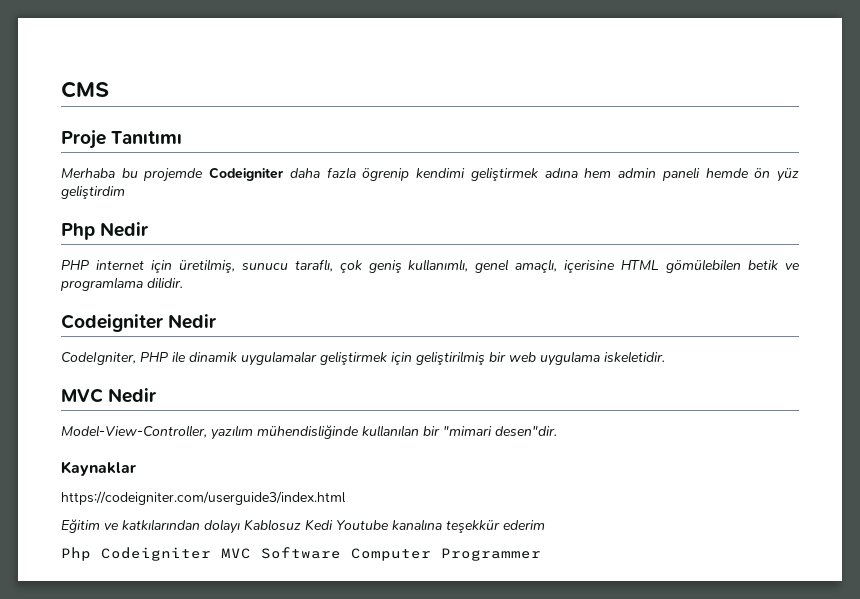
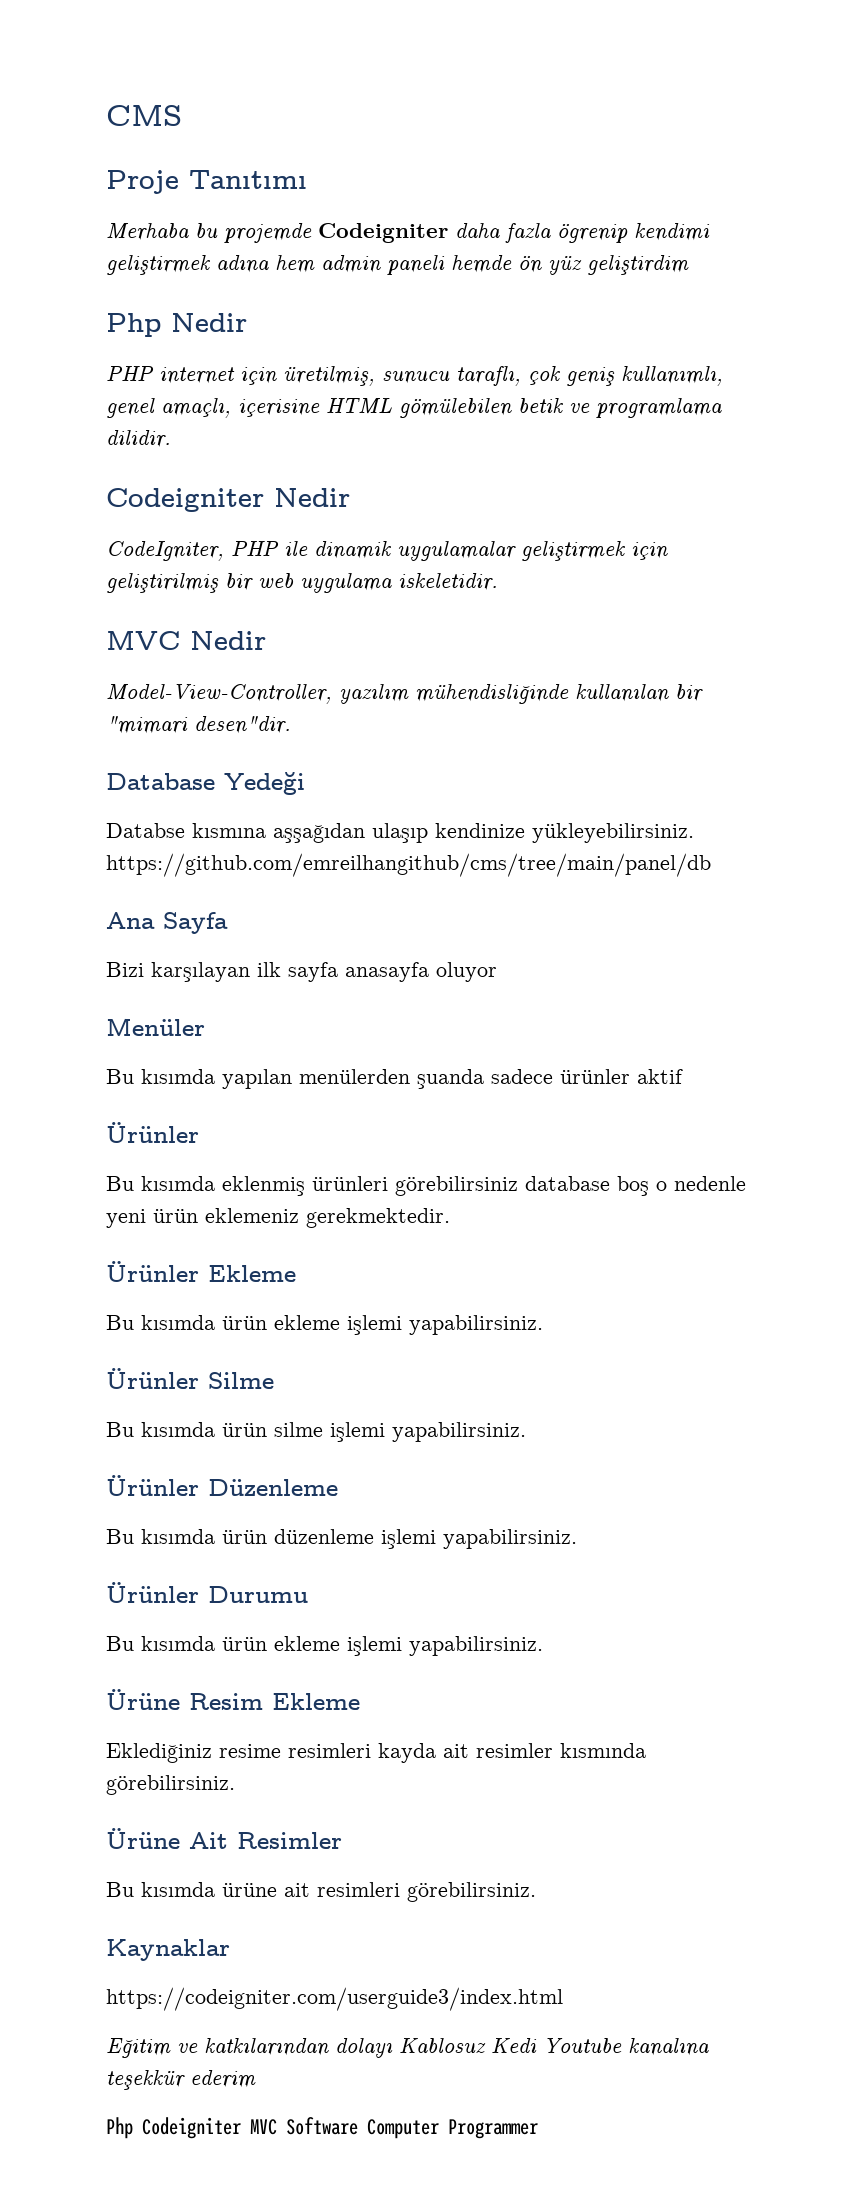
(557, 431) none -> [106,772,305,795] [106,823,694,843] [106,853,711,877] [106,912,228,934] [106,962,497,982] [106,1018,205,1036] [106,1069,683,1089] [106,1122,199,1143] [106,1176,746,1196] [106,1208,450,1228] [106,1261,296,1282] [106,1315,543,1335] [106,1368,274,1389] [106,1422,526,1442] [106,1475,338,1496] [106,1529,577,1549] [106,1582,308,1603] [106,1636,543,1656] [106,1689,360,1710] [106,1743,646,1763] [106,1775,235,1795] [106,1828,342,1849] [106,1882,536,1902] // Database Yedeği // Databse kısmına aşşağıdan ulaşıp kendinize yükleyebilirsiniz. https://github.com/emreilhangithub/cms/tree/main/panel/db // Ana Sayfa // Bizi karşılayan ilk sayfa anasayfa oluyor // Menüler // Bu kısımda yapılan menülerden şuanda sadece ürünler aktif // Ürünler // Bu kısımda eklenmiş ürünleri görebilirsiniz database boş o nedenle yeni ürün eklemeniz gerekmektedir. // Ürünler Ekleme // Bu kısımda ürün ekleme işlemi yapabilirsiniz. // Ürünler Silme // Bu kısımda ürün silme işlemi yapabilirsiniz. // Ürünler Düzenleme // Bu kısımda ürün düzenleme işlemi yapabilirsiniz. // Ürünler Durumu // Bu kısımda ürün ekleme işlemi yapabilirsiniz. // Ürüne Resim Ekleme // Eklediğiniz resime resimleri kayda ait resimler kısmında görebilirsiniz. // Ürüne Ait Resimler // Bu kısımda ürüne ait resimleri görebilirsiniz.

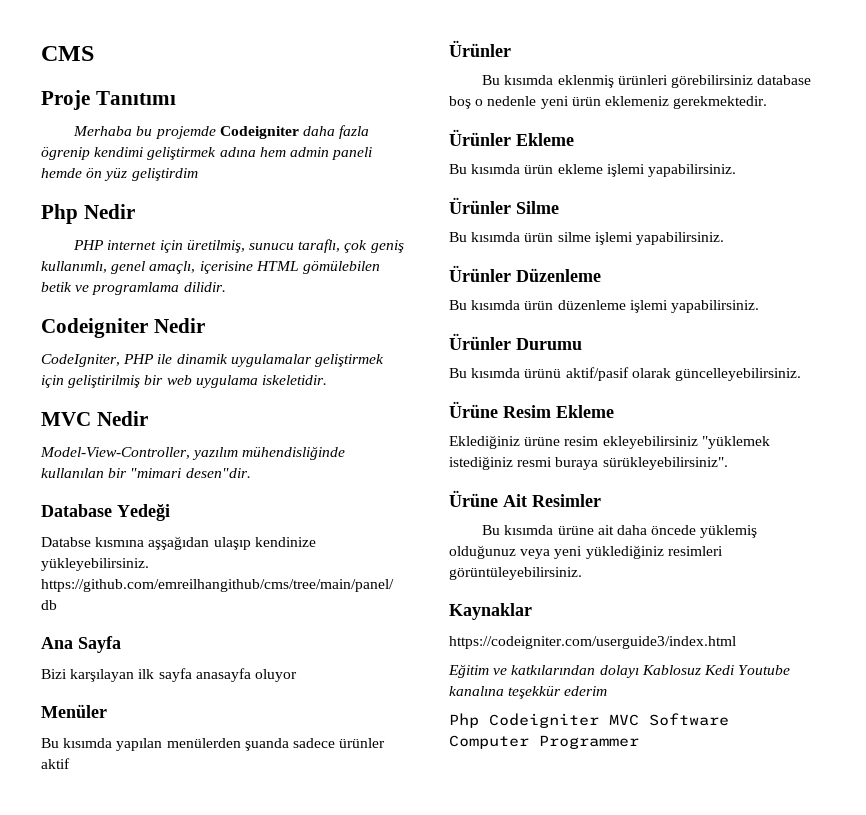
[222,1636,543,1656] ürün ekleme işlemi yapabilirsiniz. -> [524,367,801,381] ürünü aktif/pasif olarak güncelleyebilirsiniz.
[219,1743,646,1763] [106,1775,235,1795] resime resimleri kayda ait resimler kısmında görebilirsiniz. -> [524,436,770,449] [449,456,728,470] ürüne resim ekleyebilirsiniz "yüklemek istediğiniz resmi buraya sürükleyebilirsiniz".
[317,1882,536,1902] resimleri görebilirsiniz. -> [616,525,758,538] [449,545,723,559] [449,567,582,580] daha öncede yüklemiş olduğunuz veya yeni yüklediğiniz resimleri görüntüleyebilirsiniz.

